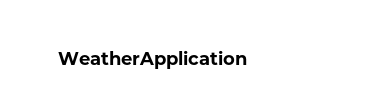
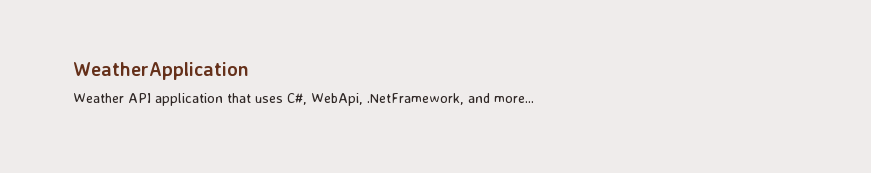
(247, 59) none -> [73,93,534,106] // Weather API application that uses C#, WebApi, .NetFramework, and more...

